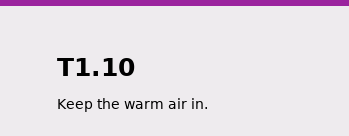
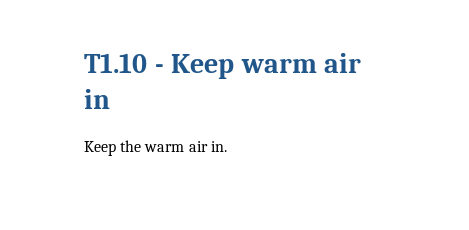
(135, 67) none -> [154,53,362,79] [84,89,110,109] - Keep warm air in

